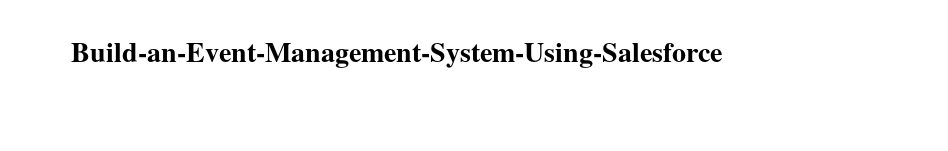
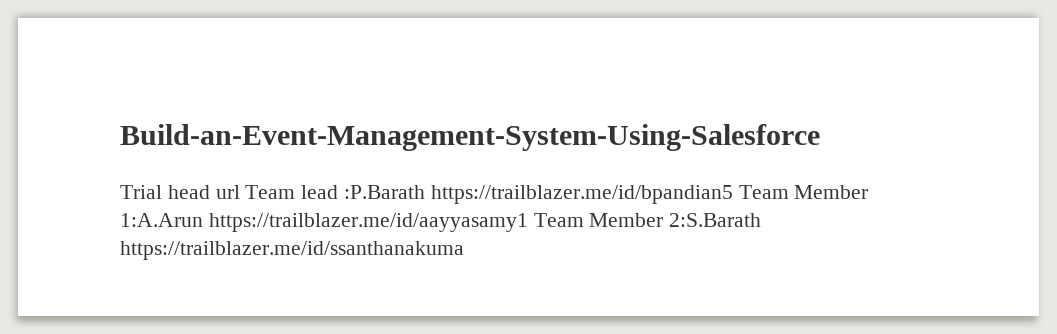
(722, 55) none -> [120,185,869,204] [120,213,762,232] [120,241,464,260] // Trial head url Team lead :P.Barath https://trailblazer.me/id/bpandian5 Team Member 1:A.Arun https://trailblazer.me/id/aayyasamy1 Team Member 2:S.Barath https://trailblazer.me/id/ssanthanakuma

